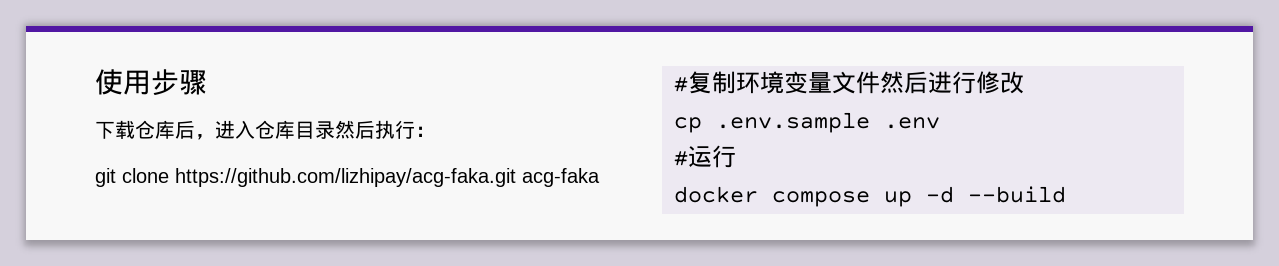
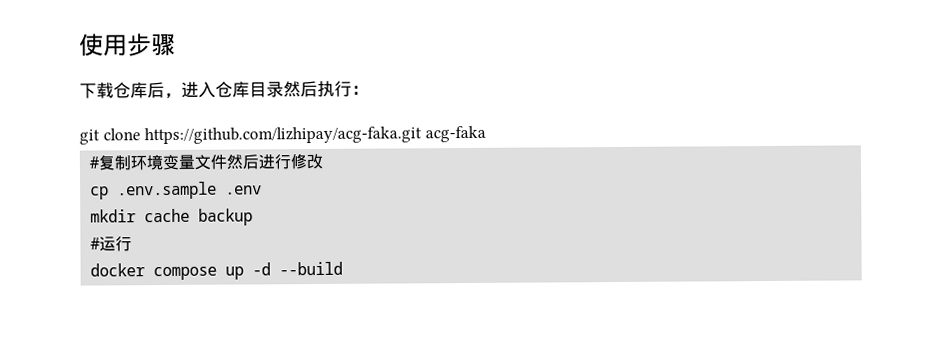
(940, 123) none -> [90,208,254,226] // mkdir cache backup

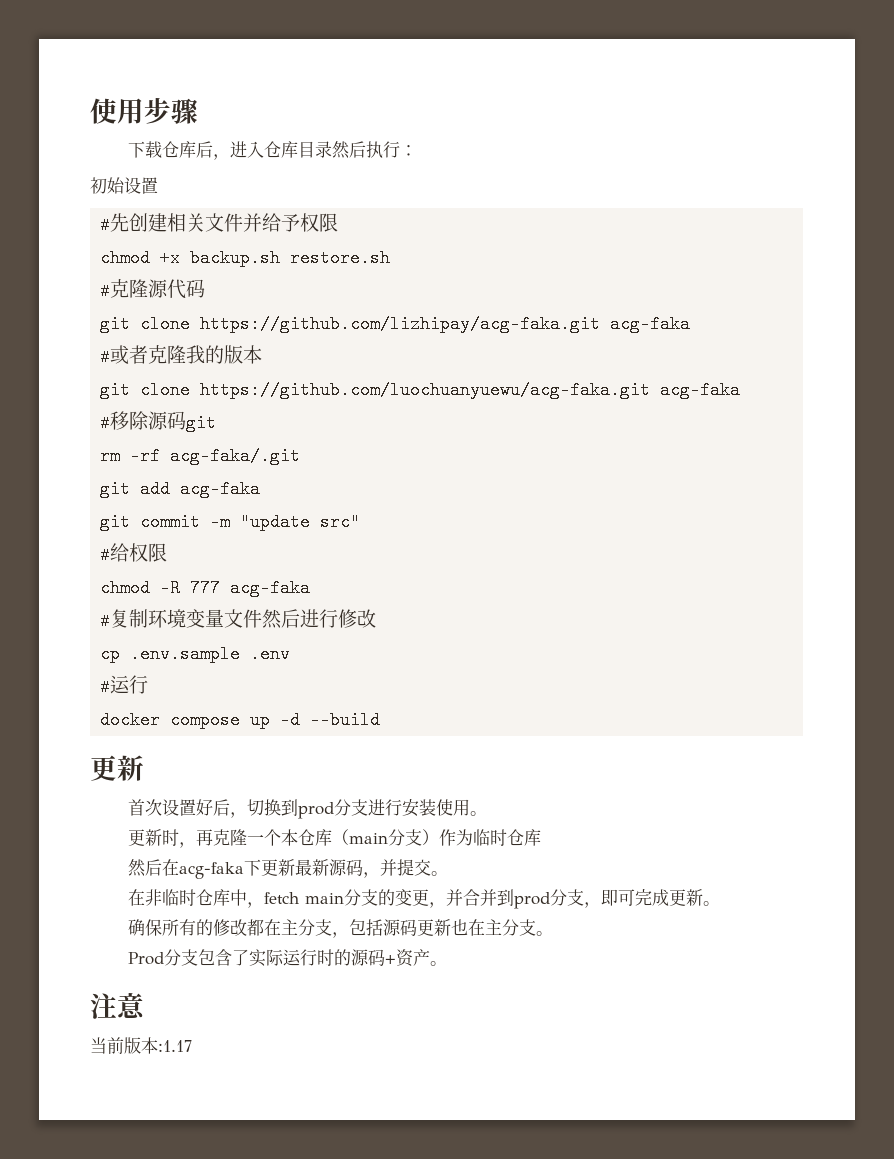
[79,126,423,145] git clone https://github.com/lizhipay/acg-faka.git -> [90,177,158,194] [100,213,339,234] [100,249,391,267] [100,279,206,300] [100,315,691,333] [100,345,263,366] [100,381,741,399] [100,411,217,432] [100,447,301,465] [100,480,261,498] [100,513,361,531] [100,543,168,564] [100,579,221,597] 初始设置 // #先创建相关文件并给予权限 // chmod +x backup.sh restore.sh // #克隆源代码 // git clone https://github.com/lizhipay/acg-faka.git acg-faka // #或者克隆我的版本 // git clone https://github.com/luochuanyuewu/acg-faka.git acg-faka // #移除源码git // rm -rf acg-faka/.git // git add acg-faka // git commit -m "update src" // #给权限 // chmod -R 777
[90,208,254,226] // mkdir cache backup -> (291, 654) none
(344, 268) none -> [90,755,144,781] [128,799,488,819] [128,829,542,848] [128,859,449,879] [128,889,721,909] [128,919,554,938] [128,949,448,967] [90,993,145,1019] [90,1037,192,1054] // 更新 // 首次设置好后，切换到prod分支进行安装使用。 // 更新时，再克隆一个本仓库（main分支）作为临时仓库 // 然后在acg-faka下更新最新源码，并提交。 // 在非临时仓库中，fetch main分支的变更，并合并到prod分支，即可完成更新。 // 确保所有的修改都在主分支，包括源码更新也在主分支。 // Prod分支包含了实际运行时的源码+资产。 // 注意 // 当前版本:1.17

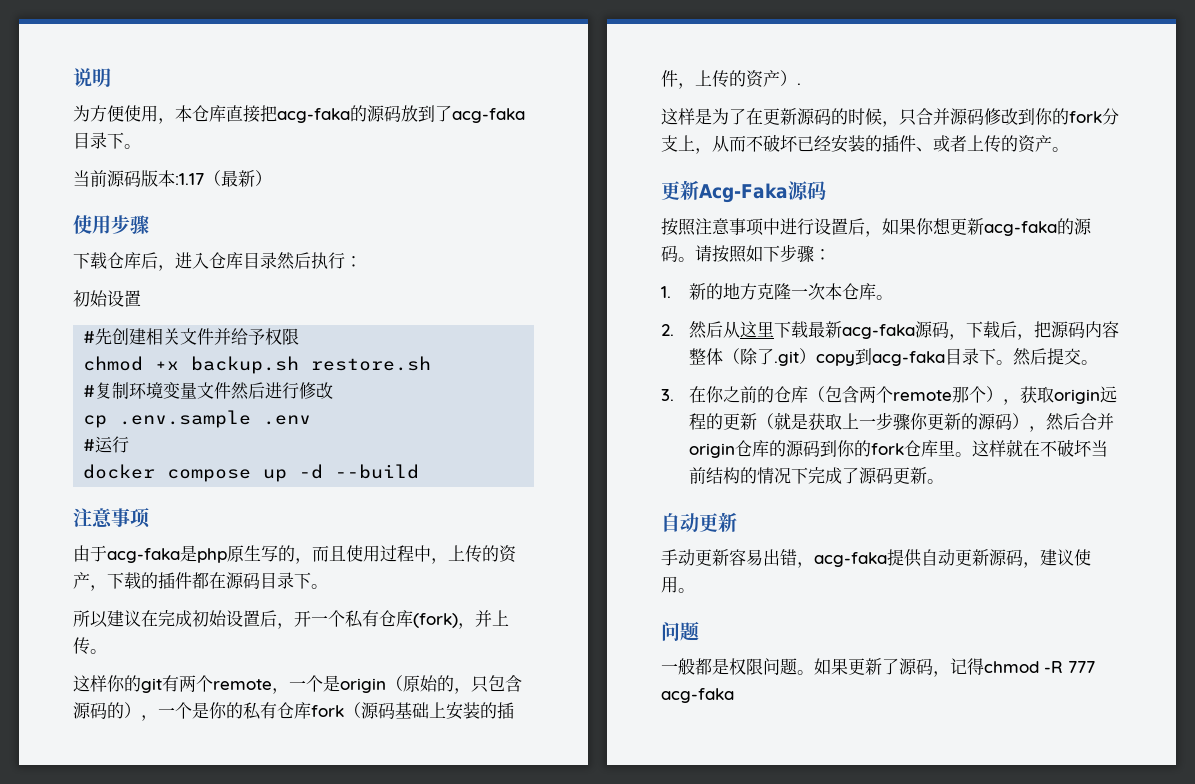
(90, 111) none -> [73,68,111,87] [73,105,525,124] [73,132,141,149] [73,170,272,187] 说明 // 为方便使用，本仓库直接把acg-faka的源码放到了acg-faka目录下。 // 当前源码版本:1.17（最新） //
[100,279,206,300] [100,315,691,333] [100,345,263,366] [100,381,741,399] [100,411,217,432] [100,447,301,465] [100,480,261,498] [100,513,361,531] [100,543,168,564] [100,579,311,597] // #克隆源代码 // git clone https://github.com/lizhipay/acg-faka.git acg-faka // #或者克隆我的版本 // git clone https://github.com/luochuanyuewu/acg-faka.git acg-faka // #移除源码git // rm -rf acg-faka/.git // git add acg-faka // git commit -m "update src" // #给权限 // chmod -R 777 acg-faka -> (432, 363) none
[90,755,144,781] [128,799,488,819] [128,829,542,848] [128,859,449,879] [128,889,721,909] [128,919,554,938] [128,949,448,967] [90,993,145,1019] [90,1037,192,1054] 更新 // 首次设置好后，切换到prod分支进行安装使用。 // 更新时，再克隆一个本仓库（main分支）作为临时仓库 // 然后在acg-faka下更新最新源码，并提交。 // 在非临时仓库中，fetch main分支的变更，并合并到prod分支，即可完成更新。 // 确保所有的修改都在主分支，包括源码更新也在主分支。 // Prod分支包含了实际运行时的源码+资产。 // 注意 // 当前版本:1.17 -> [73,508,150,528] [73,545,517,564] [73,572,328,591] [73,610,509,629] [73,637,107,655] [73,675,522,694] [73,702,514,721] [661,70,801,89] [661,108,1119,127] [661,134,1069,154] [661,180,826,203] [661,218,1092,237] [661,244,831,263] [661,283,894,300] [661,321,1120,340] [689,348,1099,366] [661,386,1118,405] [689,412,1115,432] [689,439,1109,458] [689,467,945,484] [661,512,737,532] [661,549,1091,568] [661,576,695,593] [661,621,699,641] [661,658,1095,677] [661,688,734,703] 注意事项 // 由于acg-faka是php原生写的，而且使用过程中，上传的资产，下载的插件都在源码目录下。 // 所以建议在完成初始设置后，开一个私有仓库(fork)，并上传。 // 这样你的git有两个remote，一个是origin（原始的，只包含源码的），一个是你的私有仓库fork（源码基础上安装的插件，上传的资产）. // 这样是为了在更新源码的时候，只合并源码修改到你的fork分支上，从而不破坏已经安装的插件、或者上传的资产。 // 更新Acg-Faka源码 // 按照注意事项中进行设置后，如果你想更新acg-faka的源码。请按照如下步骤： // 1.新的地方克隆一次本仓库。 // 2.然后从这里下载最新acg-faka源码，下载后，把源码内容整体（除了.git）copy到acg-faka目录下。然后提交。 // 3.在你之前的仓库（包含两个remote那个），获取origin远程的更新（就是获取上一步骤你更新的源码），然后合并origin仓库的源码到你的fork仓库里。这样就在不破坏当前结构的情况下完成了源码更新。 // 自动更新 // 手动更新容易出错，acg-faka提供自动更新源码，建议使用。 // 问题 // 一般都是权限问题。如果更新了源码，记得chmod -R 777 acg-faka

